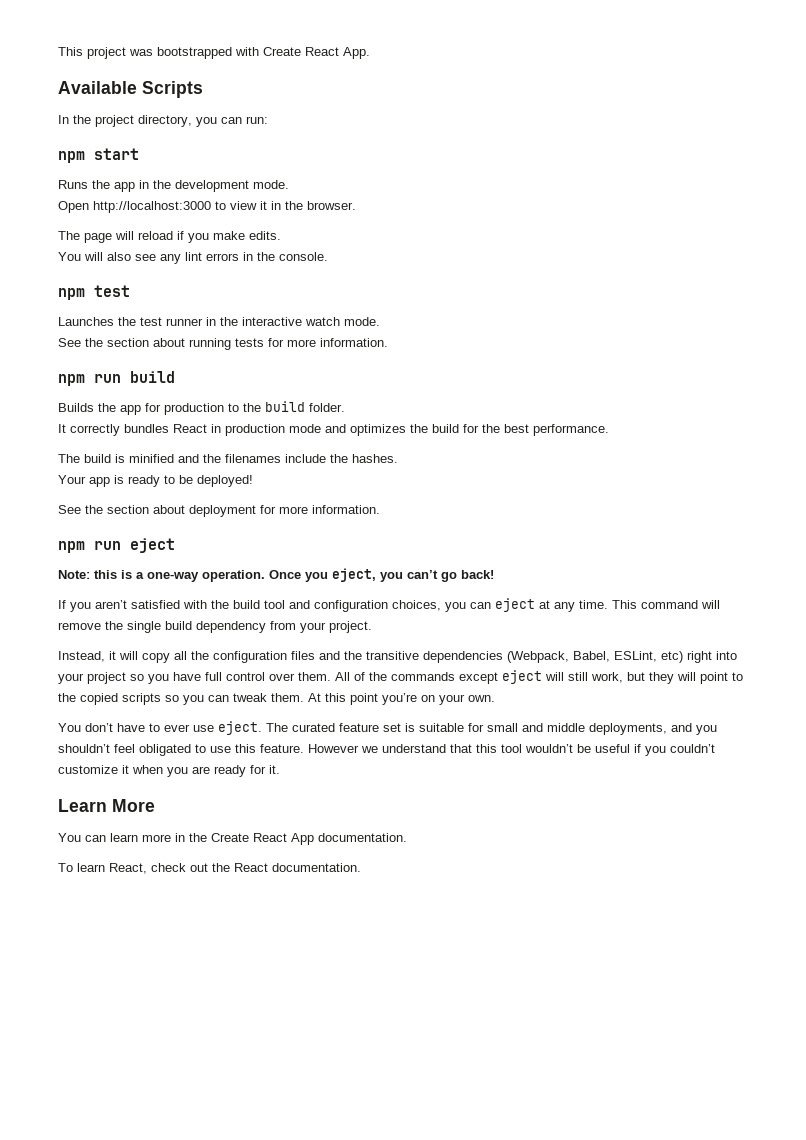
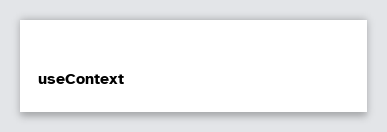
[58,47,370,59] [58,81,203,98] [58,115,268,127] [58,148,139,163] [58,180,289,192] [58,201,356,213] [58,231,281,243] [58,252,328,264] [58,285,130,300] [58,317,380,326] [58,338,388,350] [58,371,175,386] [58,401,345,415] [58,424,609,436] [58,454,398,463] [58,475,253,487] [58,505,380,517] [58,538,175,553] [58,568,494,582] [58,598,720,612] [58,621,372,633] [58,651,737,663] [58,670,743,684] [58,693,495,705] [58,721,717,735] [58,744,715,756] [58,765,280,777] [58,799,155,812] [58,833,407,845] [58,863,361,874] This project was bootstrapped with Create React App. // Available Scripts // In the project directory, you can run: // npm start // Runs the app in the development mode. // Open http://localhost:3000 to view it in the browser. // The page will reload if you make edits. // You will also see any lint errors in the console. // npm test // Launches the test runner in the interactive watch mode. // See the section about running tests for more information. // npm run build // Builds the app for production to the build folder. // It correctly bundles React in production mode and optimizes the build for the best performance. // The build is minified and the filenames include the hashes. // Your app is ready to be deployed! // See the section about deployment for more information. // npm run eject // Note: this is a one-way operation. Once you eject, you can’t go back! // If you aren’t satisfied with the build tool and configuration choices, you can eject at any time. This command will remove the single build dependency from your project. // Instead, it will copy all the configuration files and the transitive dependencies (Webpack, Babel, ESLint, etc) right into your project so you have full control over them. All of the commands except eject will still work, but they will point to the copied scripts so you can tweak them. At this point you’re on your own. // You don’t have to ever use eject. The curated feature set is suitable for small and middle deployments, and you shouldn’t feel obligated to use this feature. However we understand that this tool wouldn’t be useful if you couldn’t customize it when you are ready for it. // Learn More // You can learn more in the Create React App documentation. // To learn React, check out the React documentation. -> [38,74,124,84] useContext

